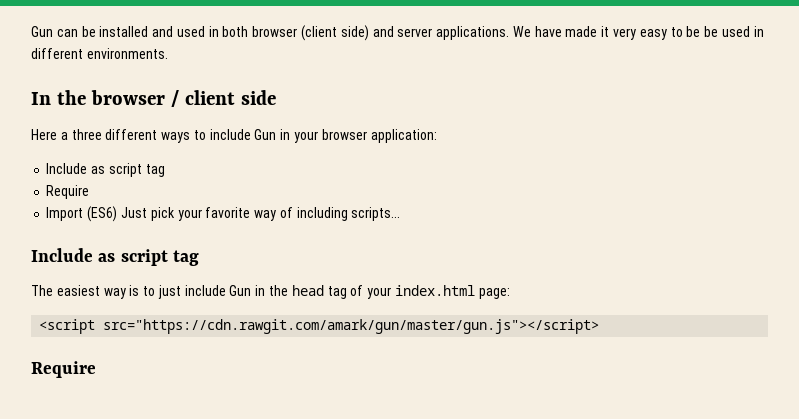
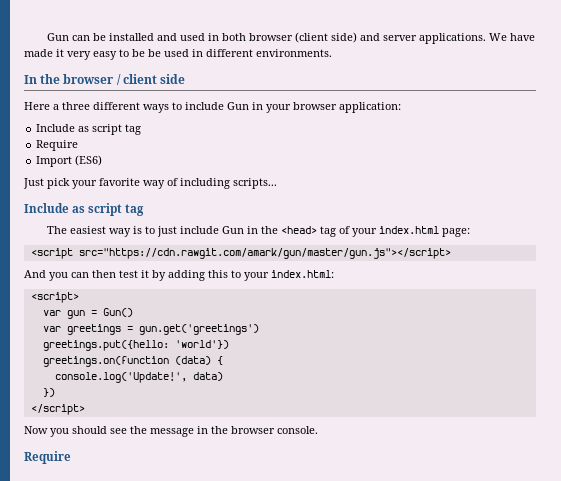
(118, 214) none -> (103, 160) //
[291,285,324,296] head -> [280,226,317,234] <head>
(600, 326) none -> [24,270,334,281] [30,292,79,303] [42,308,133,319] [42,324,259,335] [42,340,229,351] [42,356,223,367] [54,372,223,383] [42,388,55,397] [30,404,85,415] [24,426,318,437] // And you can then test it by adding this to your index.html: // <script> // var gun = Gun() // var greetings = gun.get('greetings') // greetings.put({hello: 'world'}) // greetings.on(function (data) { // console.log('Update!', data) // }) // </script> // Now you should see the message in the browser console.

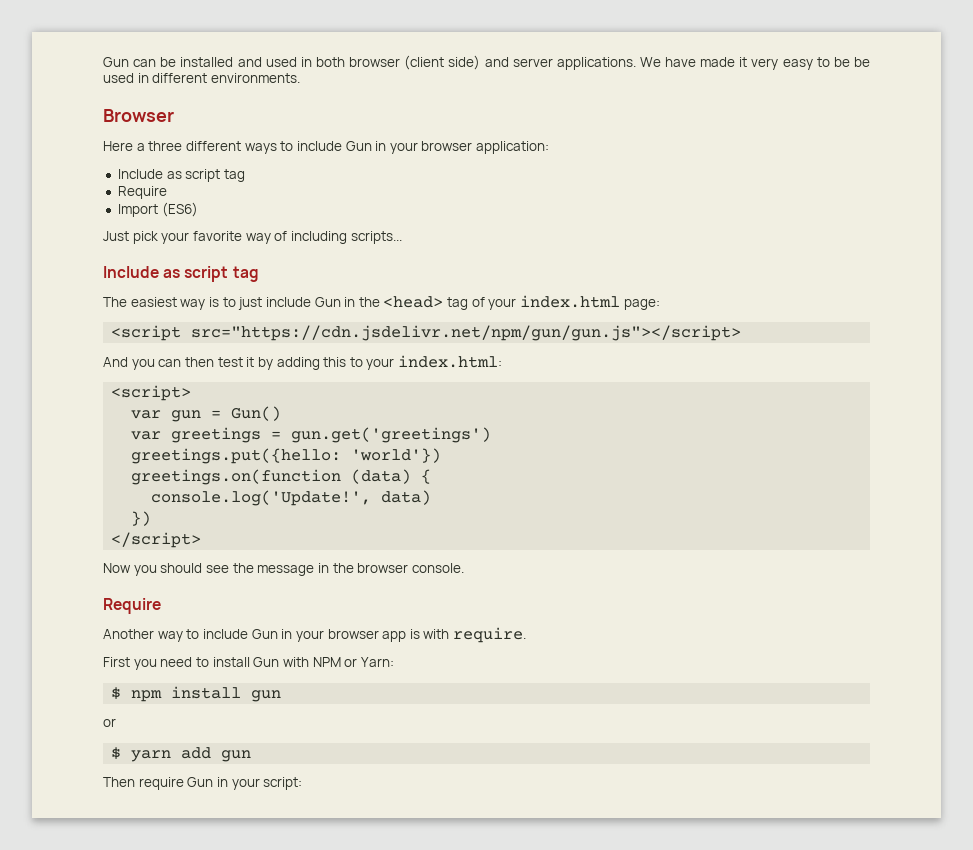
[24,74,186,85] In the browser / client side -> [103,109,174,122] Browser
[78,248,451,259] src="https://cdn.rawgit.com/amark/gun/master/gun.js"></script> -> [191,325,742,341] src="https://cdn.jsdelivr.net/npm/gun/gun.js"></script>
(71, 457) none -> [103,627,527,643] [103,657,394,670] [111,686,282,702] [103,718,116,727] [111,747,252,762] [103,777,303,790] // Another way to include Gun in your browser app is with require. // First you need to install Gun with NPM or Yarn: // $ npm install gun // or // $ yarn add gun // Then require Gun in your script:

